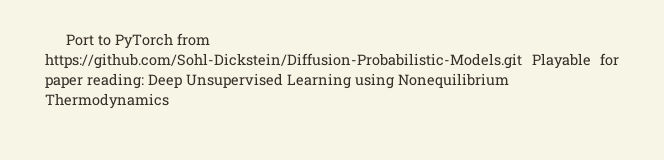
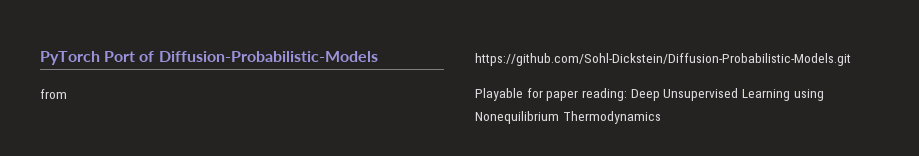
[66,33,174,49] Port to PyTorch -> [40,51,378,65] PyTorch Port of Diffusion-Probabilistic-Models //
(522, 61) none -> (851, 59) //

